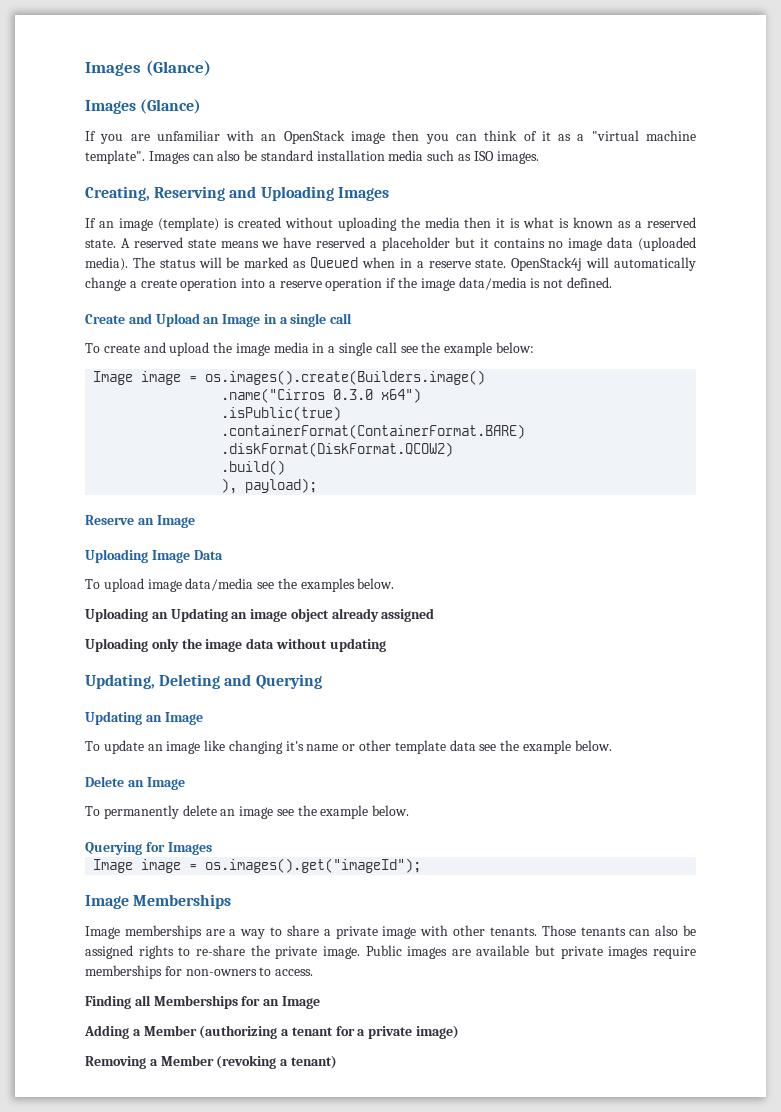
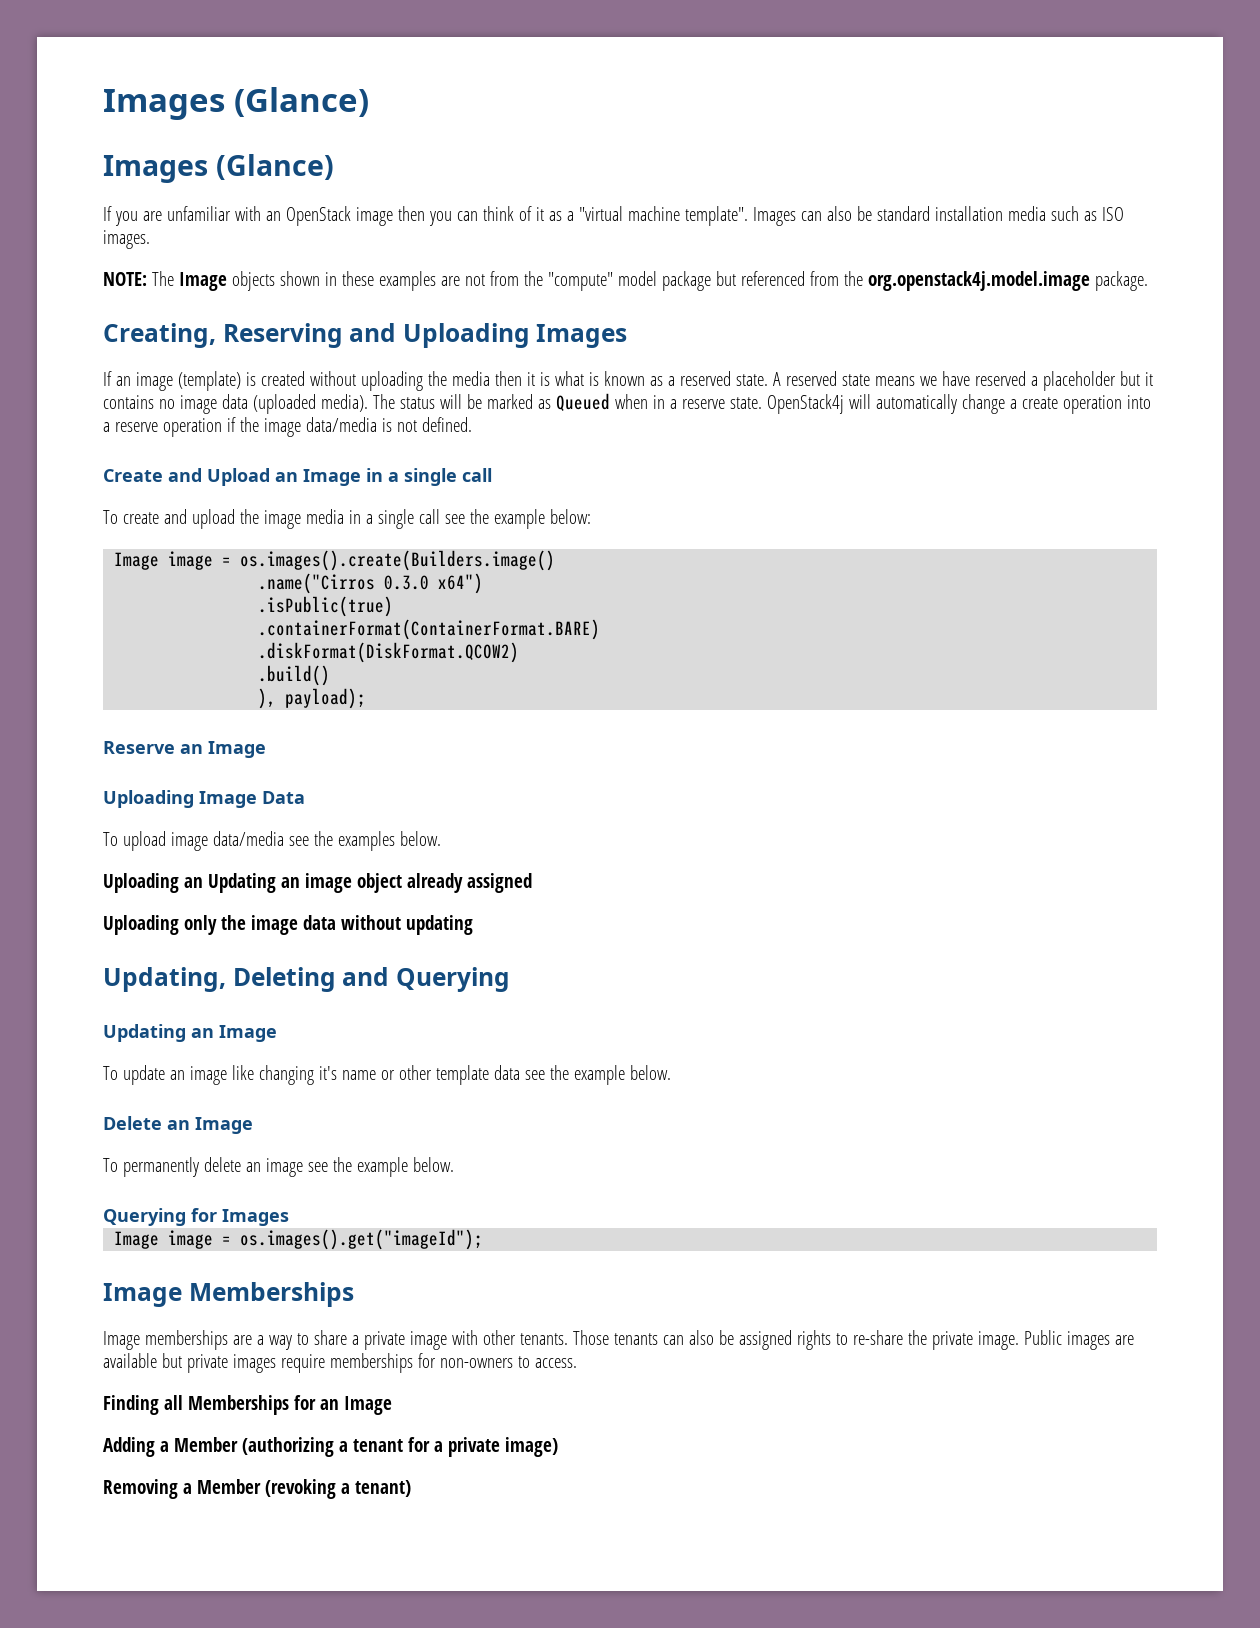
(539, 157) none -> [103,271,1148,291] // NOTE: The Image objects shown in these examples are not from the "compute" model package but referenced from the org.openstack4j.model.image package.

